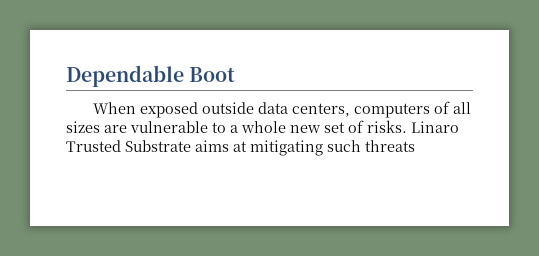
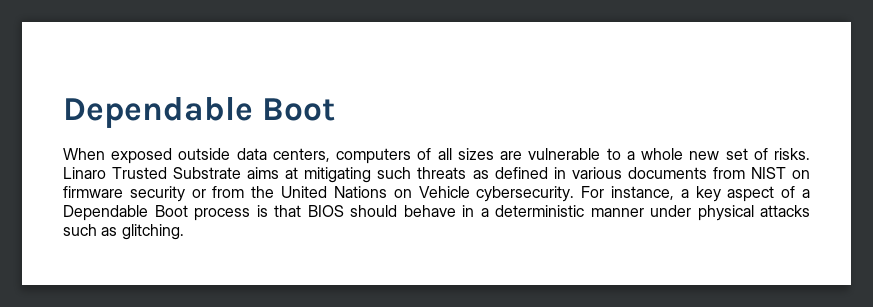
(415, 146) none -> [472,167,811,179] [63,186,810,202] [63,205,810,221] [63,224,184,240] as defined in various documents from NIST on firmware security or from the United Nations on Vehicle cybersecurity. For instance, a key aspect of a Dependable Boot process is that BIOS should behave in a deterministic manner under physical attacks such as glitching.

